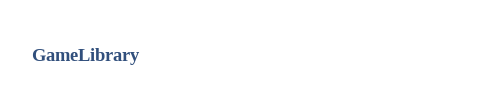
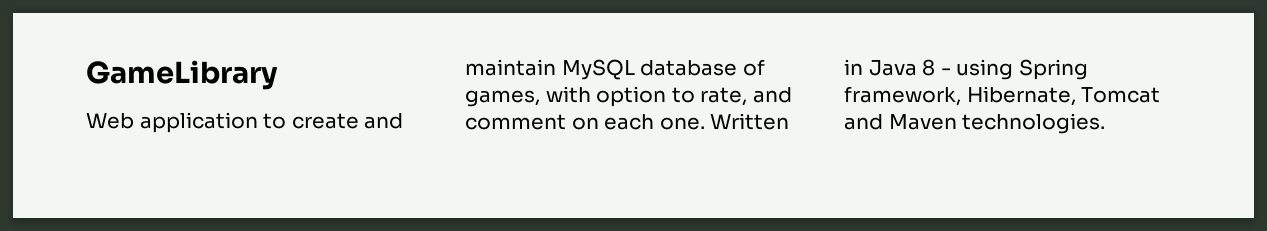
(140, 56) none -> [86,112,404,133] [465,59,765,80] [465,86,792,107] [465,113,790,130] [844,59,1088,80] [844,86,1161,106] [844,113,1106,134] // Web application to create and maintain MySQL database of games, with option to rate, and comment on each one. Written in Java 8 - using Spring framework, Hibernate, Tomcat and Maven technologies.

